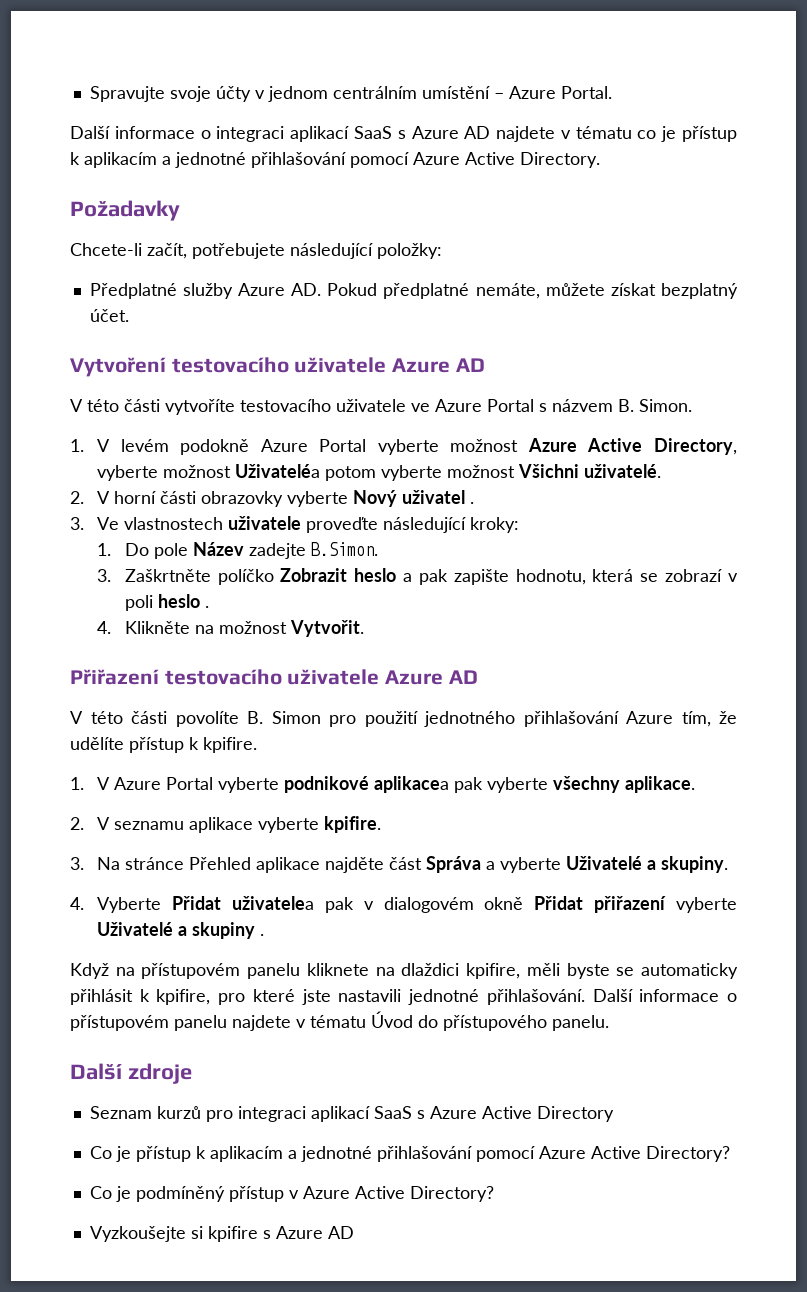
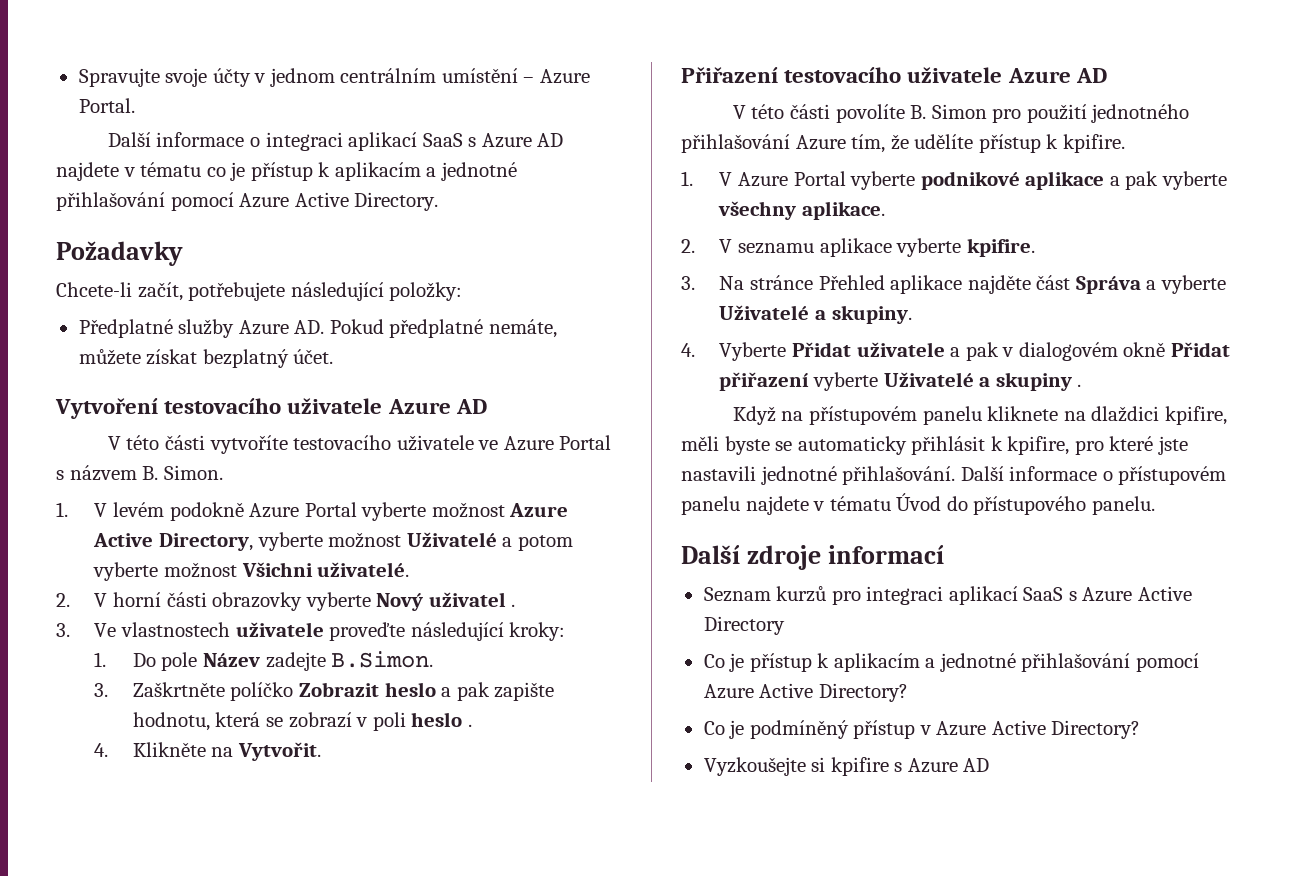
[235,464,321,478] Uživateléa -> [406,532,513,547] Uživatelé a
[218,621,287,634] možnost -> (234, 752) none
[374,776,450,793] aplikacea -> [1025,171,1120,190] aplikace a
[232,896,315,910] uživatelea -> [856,342,961,357] uživatele a
(192, 1073) none -> [827,545,944,564] informací

